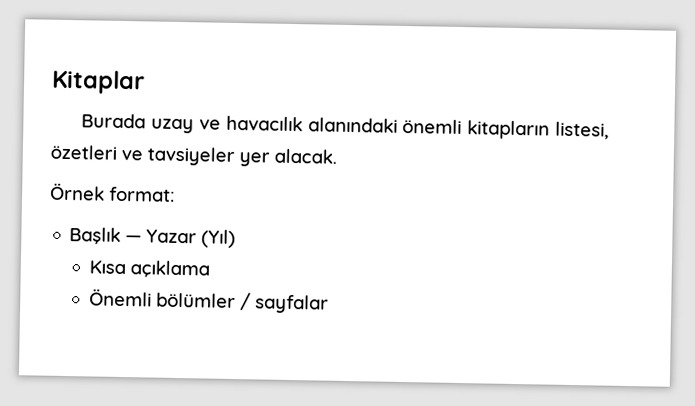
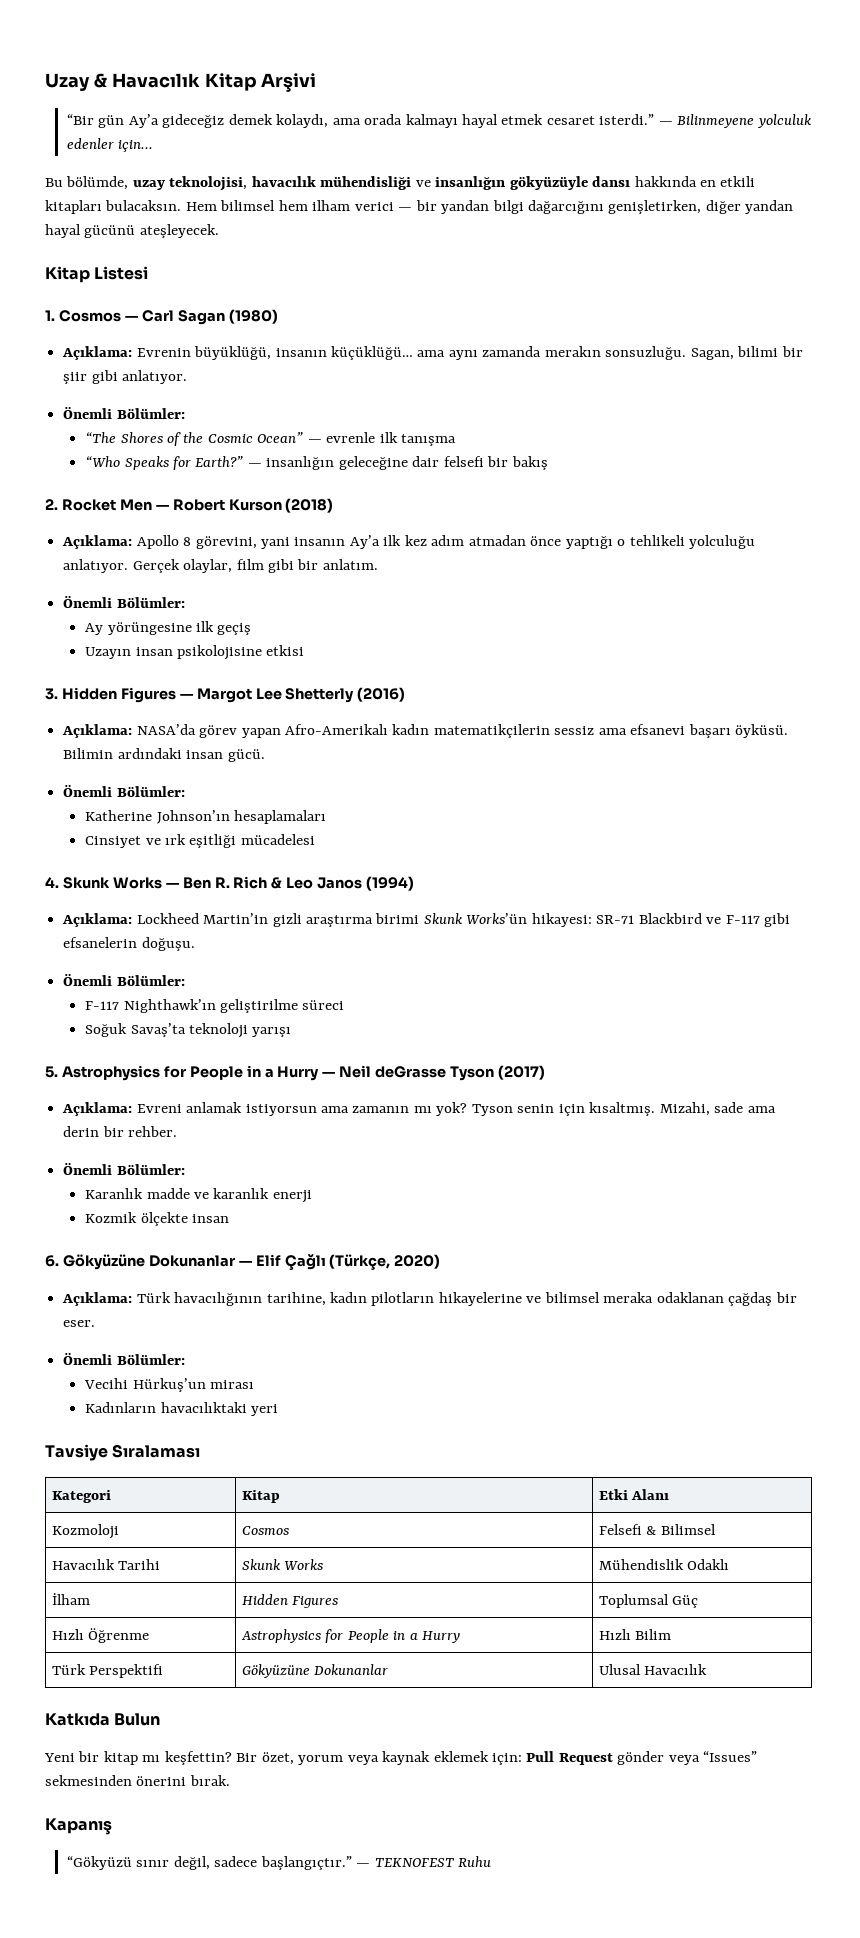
[51,69,145,95] [81,113,609,140] [50,144,337,167] [50,182,175,202] [69,227,237,249] [88,260,210,279] [88,288,329,314] Kitaplar // Burada uzay ve havacılık alanındaki önemli kitapların listesi, özetleri ve tavsiyeler yer alacak. // Örnek format: // Başlık — Yazar (Yıl) // Kısa açıklama // Önemli bölümler / sayfalar -> [45,73,317,92] [66,114,812,128] [66,138,154,152] [45,176,756,191] [45,200,794,214] [45,224,219,238] [45,266,149,283] [45,309,278,325] [62,346,803,360] [63,370,188,384] [63,406,185,419] [85,432,457,446] [85,456,548,470] [45,498,334,513] [62,535,755,549] [63,559,378,573] [63,595,185,608] [85,621,252,635] [85,645,305,660] [45,687,406,703] [62,724,789,738] [63,748,265,762] [63,784,185,797] [85,810,326,824] [85,834,315,848] [45,876,415,891] [62,913,791,927] [63,937,195,951] [63,973,185,986] [85,999,345,1013] [85,1023,292,1038] [45,1065,546,1081] [62,1102,776,1116] [63,1126,178,1137] [63,1162,185,1175] [85,1188,312,1203] [85,1212,229,1226] [45,1254,441,1271] [62,1292,797,1306] [63,1320,96,1327] [63,1352,185,1365] [84,1378,254,1392] [85,1402,278,1416] [45,1444,201,1461] [51,1490,111,1503] [241,1490,280,1503] [598,1489,670,1500] [51,1524,119,1539] [241,1526,289,1535] [598,1524,716,1535] [51,1559,161,1570] [241,1559,324,1570] [598,1559,730,1570] [51,1593,90,1605] [241,1594,339,1608] [598,1594,699,1608] [51,1628,150,1643] [240,1629,461,1643] [598,1629,672,1640] [51,1664,164,1678] [241,1664,389,1678] [598,1664,708,1675] [45,1713,161,1726] [44,1751,758,1765] [45,1775,230,1786] [45,1818,112,1835] [66,1856,492,1870] Uzay & Havacılık Kitap Arşivi // “Bir gün Ay’a gideceğiz demek kolaydı, ama orada kalmayı hayal etmek cesaret isterdi.” — Bilinmeyene yolculuk edenler için... // Bu bölümde, uzay teknolojisi, havacılık mühendisliği ve insanlığın gökyüzüyle dansı hakkında en etkili kitapları bulacaksın. Hem bilimsel hem ilham verici — bir yandan bilgi dağarcığını genişletirken, diğer yandan hayal gücünü ateşleyecek. // Kitap Listesi // 1. Cosmos — Carl Sagan (1980) // Açıklama: Evrenin büyüklüğü, insanın küçüklüğü… ama aynı zamanda merakın sonsuzluğu. Sagan, bilimi bir şiir gibi anlatıyor. // Önemli Bölümler: // “The Shores of the Cosmic Ocean” — evrenle ilk tanışma // “Who Speaks for Earth?” — insanlığın geleceğine dair felsefi bir bakış // 2. Rocket Men — Robert Kurson (2018) // Açıklama: Apollo 8 görevini, yani insanın Ay’a ilk kez adım atmadan önce yaptığı o tehlikeli yolculuğu anlatıyor. Gerçek olaylar, film gibi bir anlatım. // Önemli Bölümler: // Ay yörüngesine ilk geçiş // Uzayın insan psikolojisine etkisi // 3. Hidden Figures — Margot Lee Shetterly (2016) // Açıklama: NASA’da görev yapan Afro-Amerikalı kadın matematikçilerin sessiz ama efsanevi başarı öyküsü. Bilimin ardındaki insan gücü. // Önemli Bölümler: // Katherine Johnson’ın hesaplamaları // Cinsiyet ve ırk eşitliği mücadelesi // 4. Skunk Works — Ben R. Rich & Leo Janos (1994) // Açıklama: Lockheed Martin’in gizli araştırma birimi Skunk Works’ün hikayesi: SR-71 Blackbird ve F-117 gibi efsanelerin doğuşu. // Önemli Bölümler: // F-117 Nighthawk’ın geliştirilme süreci // Soğuk Savaş’ta teknoloji yarışı // 5. Astrophysics for People in a Hurry — Neil deGrasse Tyson (2017) // Açıklama: Evreni anlamak istiyorsun ama zamanın mı yok? Tyson senin için kısaltmış. Mizahi, sade ama derin bir rehber. // Önemli Bölümler: // Karanlık madde ve karanlık enerji // Kozmik ölçekte insan // 6. Gökyüzüne Dokunanlar — Elif Çağlı (Türkçe, 2020) // Açıklama: Türk havacılığının tarihine, kadın pilotların hikayelerine ve bilimsel meraka odaklanan çağdaş bir eser. // Önemli Bölümler: // Vecihi Hürkuş’un mirası // Kadınların havacılıktaki yeri // Tavsiye Sıralaması // Kategori | Kitap | Etki Alanı // Kozmoloji | Cosmos | Felsefi & Bilimsel // Havacılık Tarihi | Skunk Works | Mühendislik Odaklı // İlham | Hidden Figures | Toplumsal Güç // Hızlı Öğrenme | Astrophysics for People in a Hurry | Hızlı Bilim // Türk Perspektifi | Gökyüzüne Dokunanlar | Ulusal Havacılık // Katkıda Bulun // Yeni bir kitap mı keşfettin? Bir özet, yorum veya kaynak eklemek için: Pull Request gönder veya “Issues” sekmesinden önerini bırak. // Kapanış // “Gökyüzü sınır değil, sadece başlangıçtır.” — TEKNOFEST Ruhu

